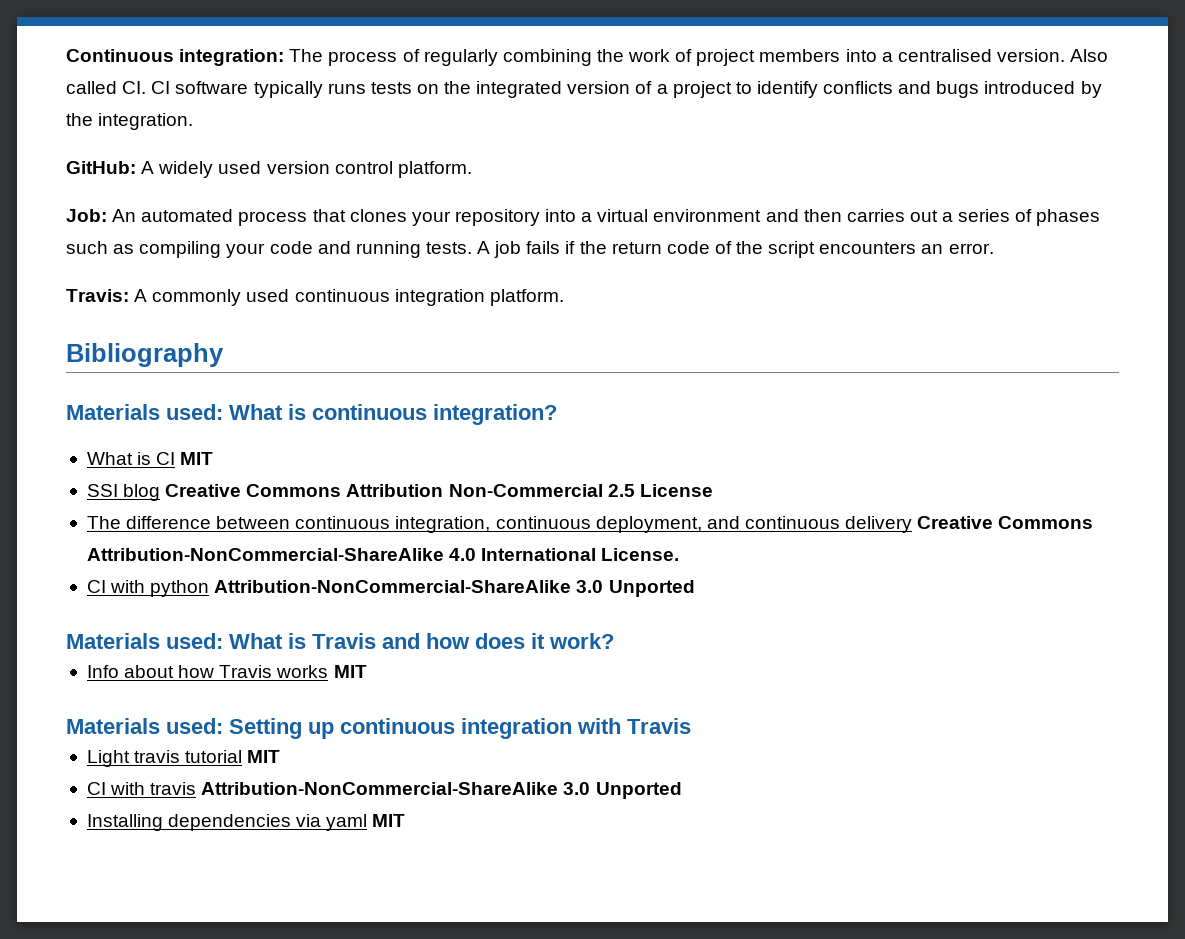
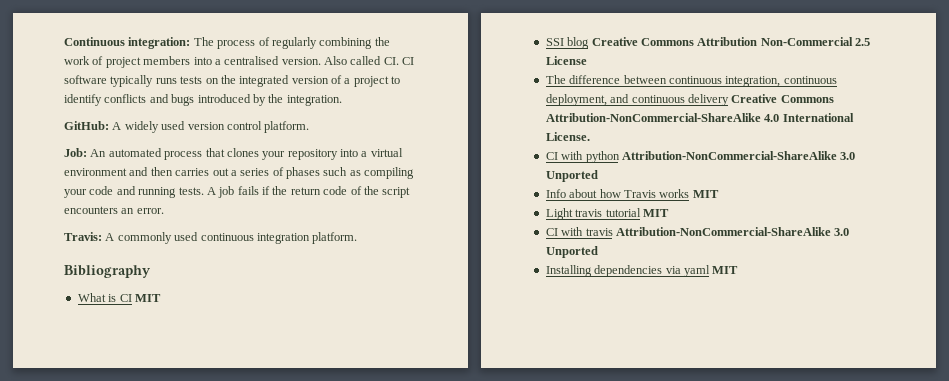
[66,404,557,425] // Materials used: What is continuous integration? -> (151, 271) none
[66,633,614,649] // Materials used: What is Travis and how does it work? -> (598, 176) none
[66,718,691,739] // Materials used: Setting up continuous integration with Travis -> (719, 194) none

